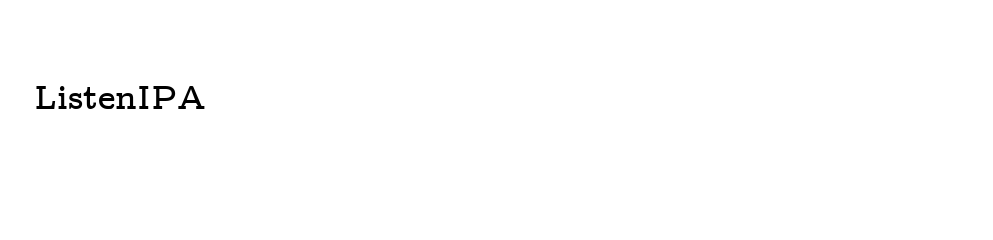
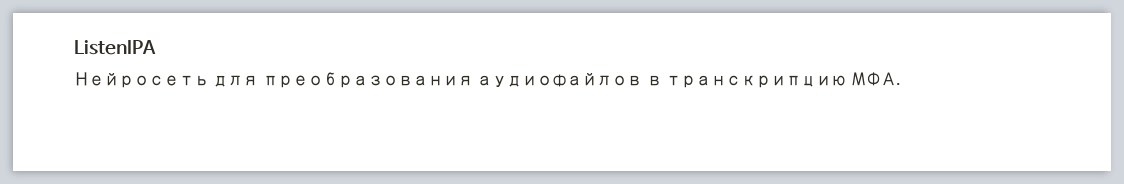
(206, 97) none -> [74,72,901,88] // Нейросеть для преобразования аудиофайлов в транскрипцию МФА.

